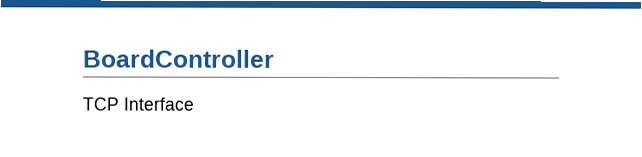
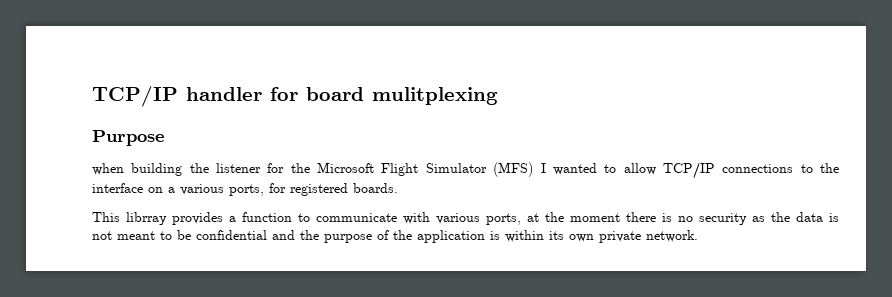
[83,49,275,68] [82,97,194,111] BoardController // TCP Interface -> [92,86,498,107] [92,130,164,146] [92,162,840,179] [92,183,398,196] [92,212,839,225] [92,230,698,243] TCP/IP handler for board mulitplexing // Purpose // when building the listener for the Microsoft Flight Simulator (MFS) I wanted to allow TCP/IP connections to the interface on a various ports, for registered boards. // This librray provides a function to communicate with various ports, at the moment there is no security as the data is not meant to be confidential and the purpose of the application is within its own private network.

